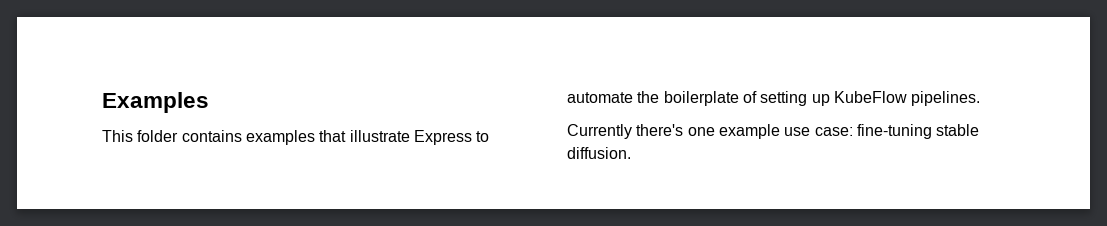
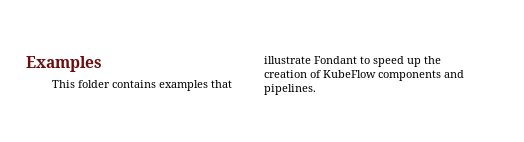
[413,130,490,145] [567,91,981,106] [567,124,980,139] [567,147,631,159] Express to automate the boilerplate of setting up KubeFlow pipelines. // Currently there's one example use case: fine-tuning stable diffusion. -> [314,56,441,67] [264,70,464,81] [264,84,316,95] Fondant to speed up the creation of KubeFlow components and pipelines.

